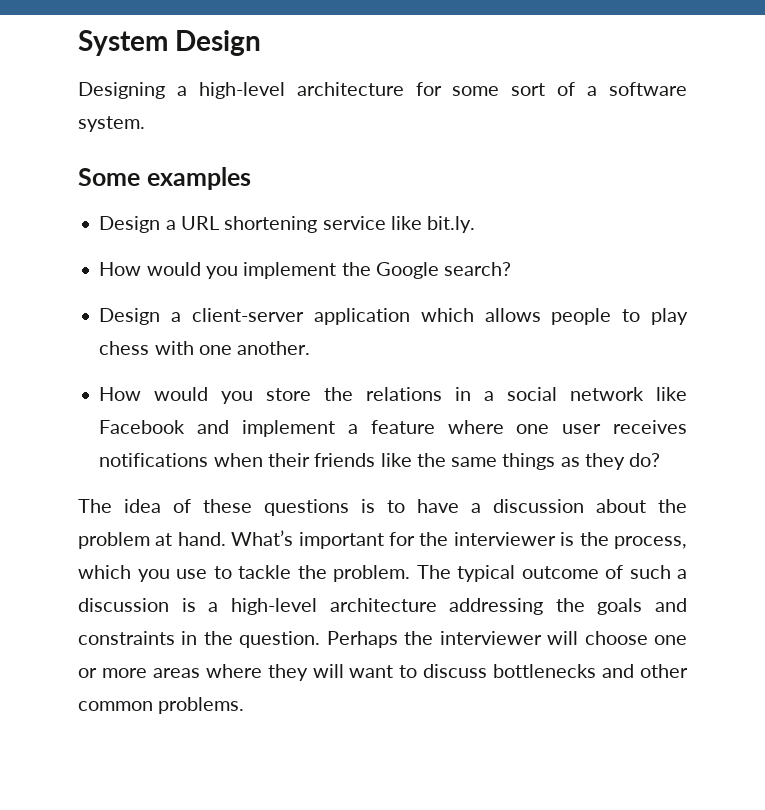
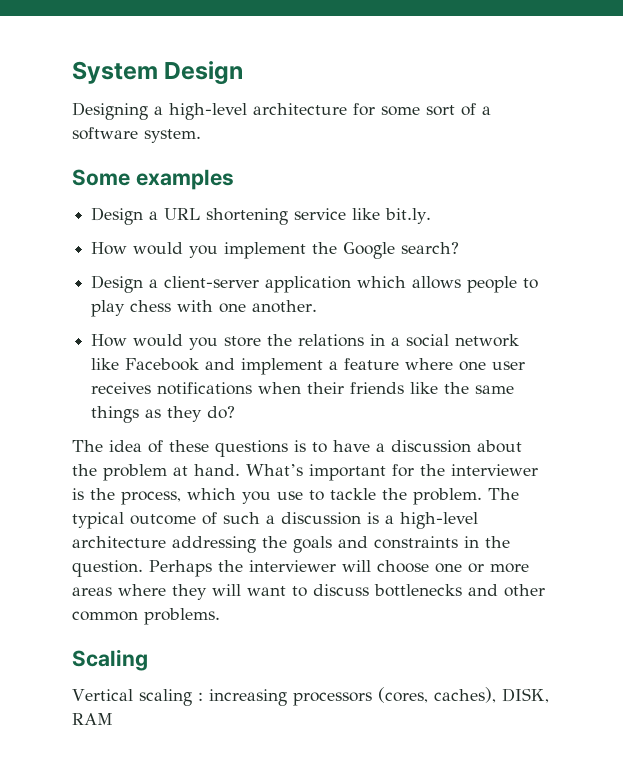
(245, 705) none -> [72,649,148,671] [72,687,549,706] [72,713,113,725] // Scaling // Vertical scaling : increasing processors (cores, caches), DISK, RAM

